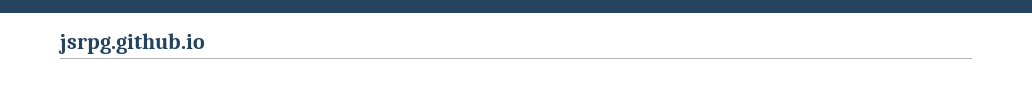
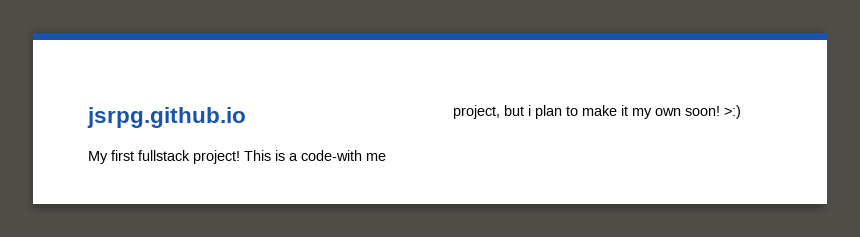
(205, 43) none -> [88,150,386,164] [453,105,741,119] // My first fullstack project! This is a code-with me project, but i plan to make it my own soon! >:)

